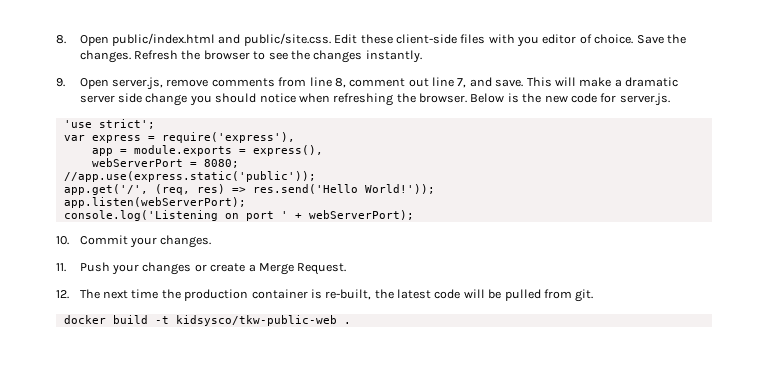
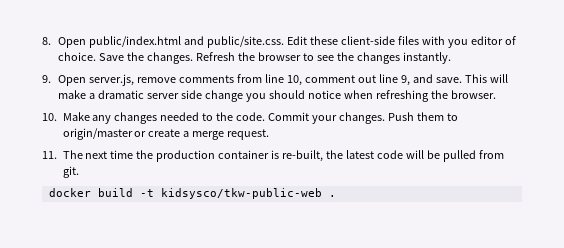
[334,78,346,88] 8, -> [286,75,302,86] 10,
[457,78,467,88] 7, -> [400,75,410,86] 9,
[470,93,670,106] [63,119,155,129] [63,132,295,143] [91,145,323,156] [91,158,239,168] [63,171,316,182] [63,184,435,195] [63,197,246,208] [63,210,414,221] [56,235,212,248] [56,262,347,275] [56,290,69,299] Below is the new code for server.js. // 'use strict'; // var express = require('express'), // app = module.exports = express(), // webServerPort = 8080; // //app.use(express.static('public')); // app.get('/', (req, res) => res.send('Hello World!')); // app.listen(webServerPort); // console.log('Listening on port ' + webServerPort); // 10. Commit your changes. // 11. Push your changes or create a Merge Request. // 12. -> [42,112,459,124] [62,128,270,140] [42,151,57,159] // 10. Make any changes needed to the code. Commit your changes. Push them to origin/master or create a merge request. // 11.

